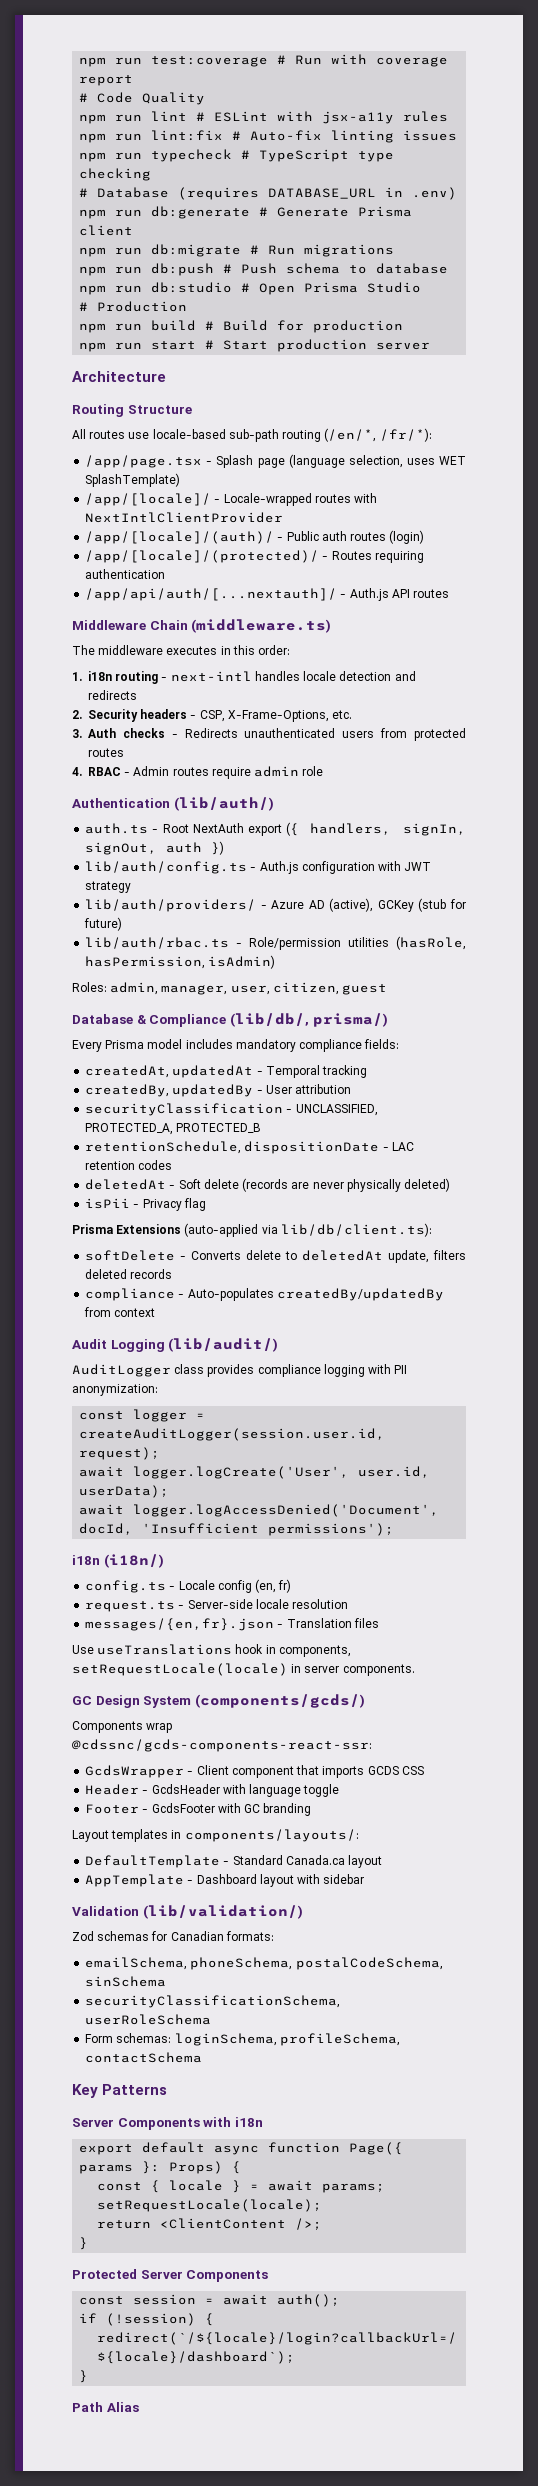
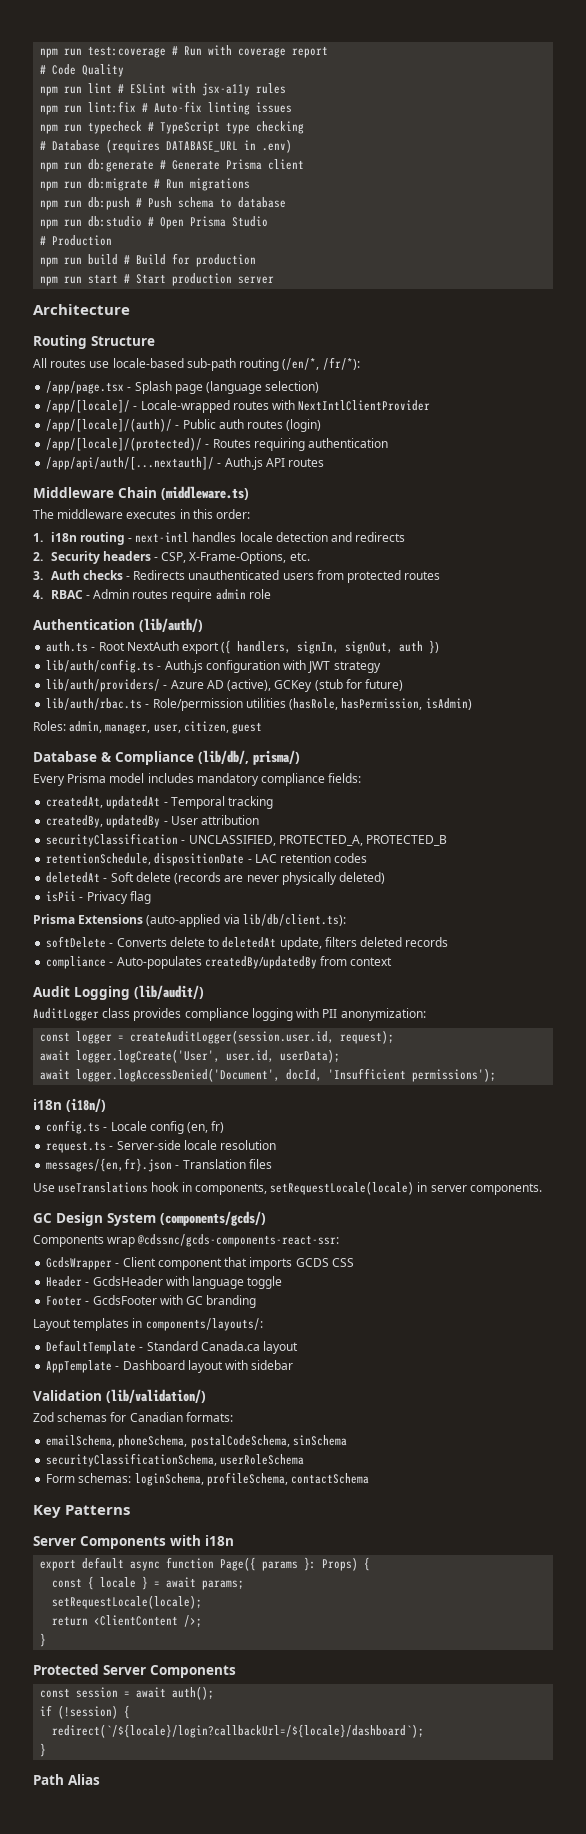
[348,455,466,468] [85,473,181,487] selection, uses WET SplashTemplate) -> [265,381,320,393] selection)

